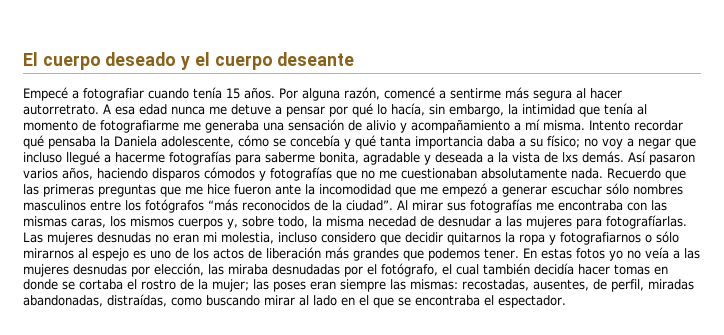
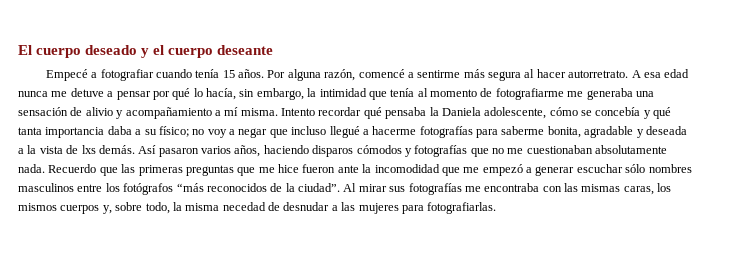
[606,215,687,229] [23,231,679,245] [23,247,700,261] [23,263,668,277] [23,279,694,292] [23,294,566,308] fotografíarlas. Las mujeres desnudas no eran mi molestia, incluso considero que decidir quitarnos la ropa y fotografiarnos o sólo mirarnos al espejo es uno de los actos de liberación más grandes que podemos tener. En estas fotos yo no veía a las mujeres desnudas por elección, las miraba desnudadas por el fotógrafo, el cual también decidía hacer tomas en donde se cortaba el rostro de la mujer; las poses eran siempre las mismas: recostadas, ausentes, de perfil, miradas abandonadas, distraídas, como buscando mirar al lado en el que se encontraba el espectador. -> [427,202,497,214] fotografiarlas.

